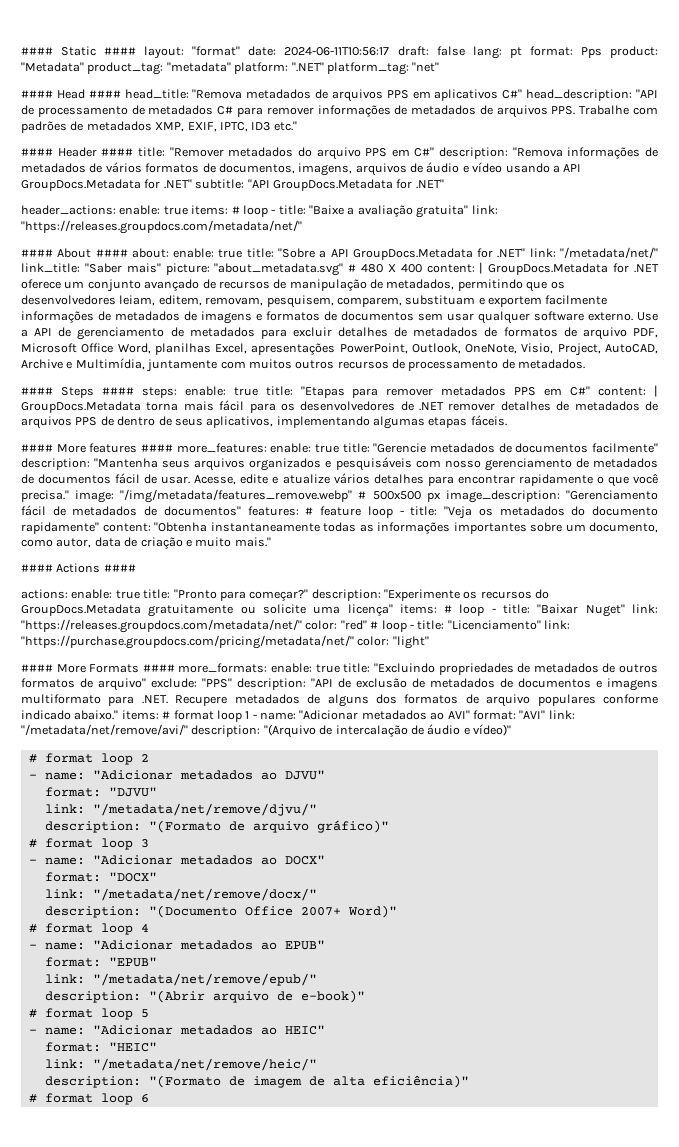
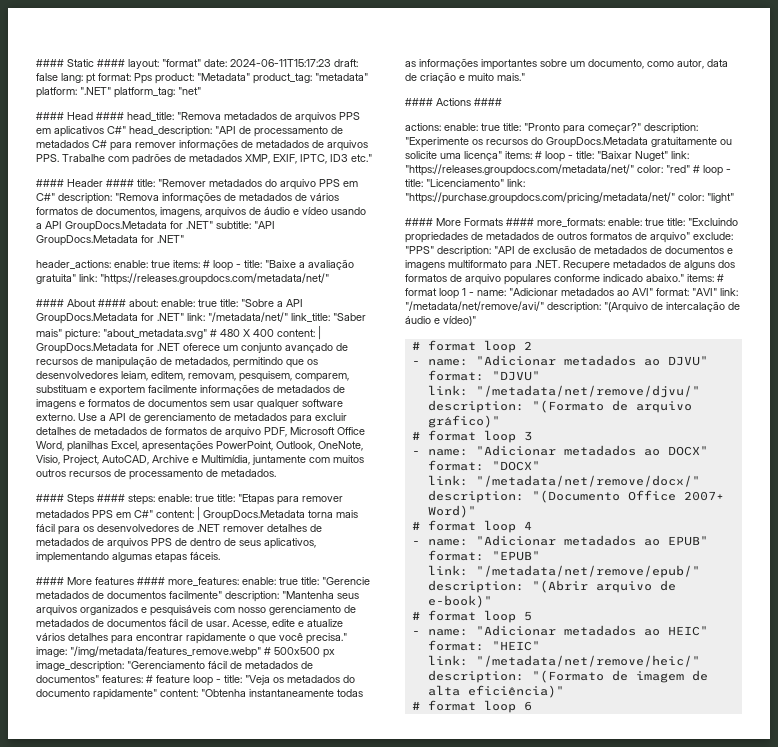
[284,47,390,56] 2024-06-11T10:56:17 -> [230,59,331,67] 2024-06-11T15:17:23

